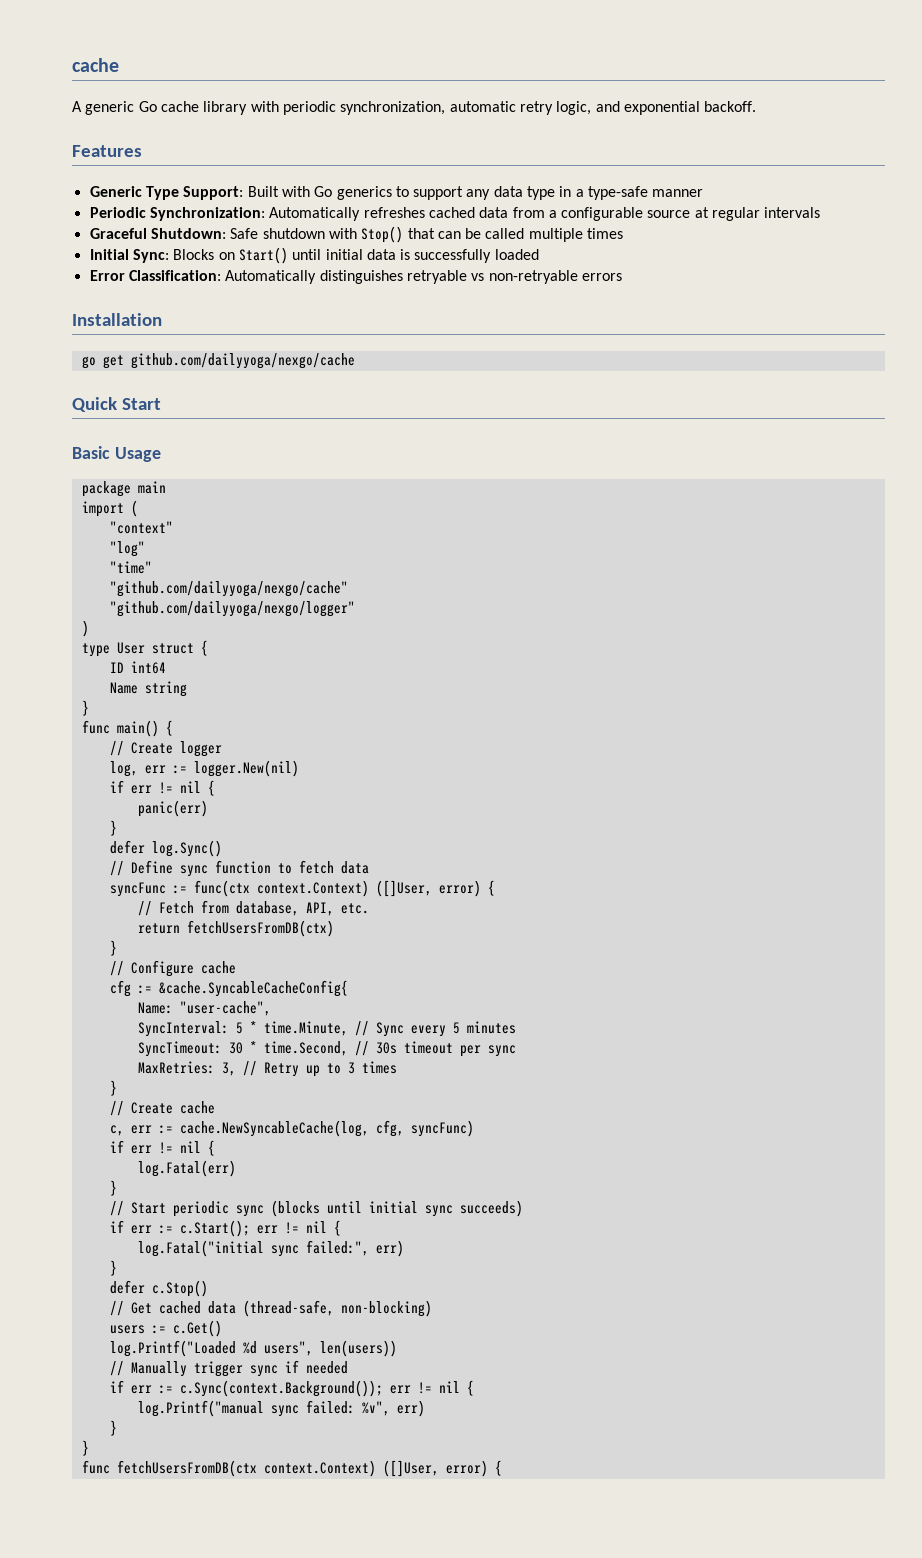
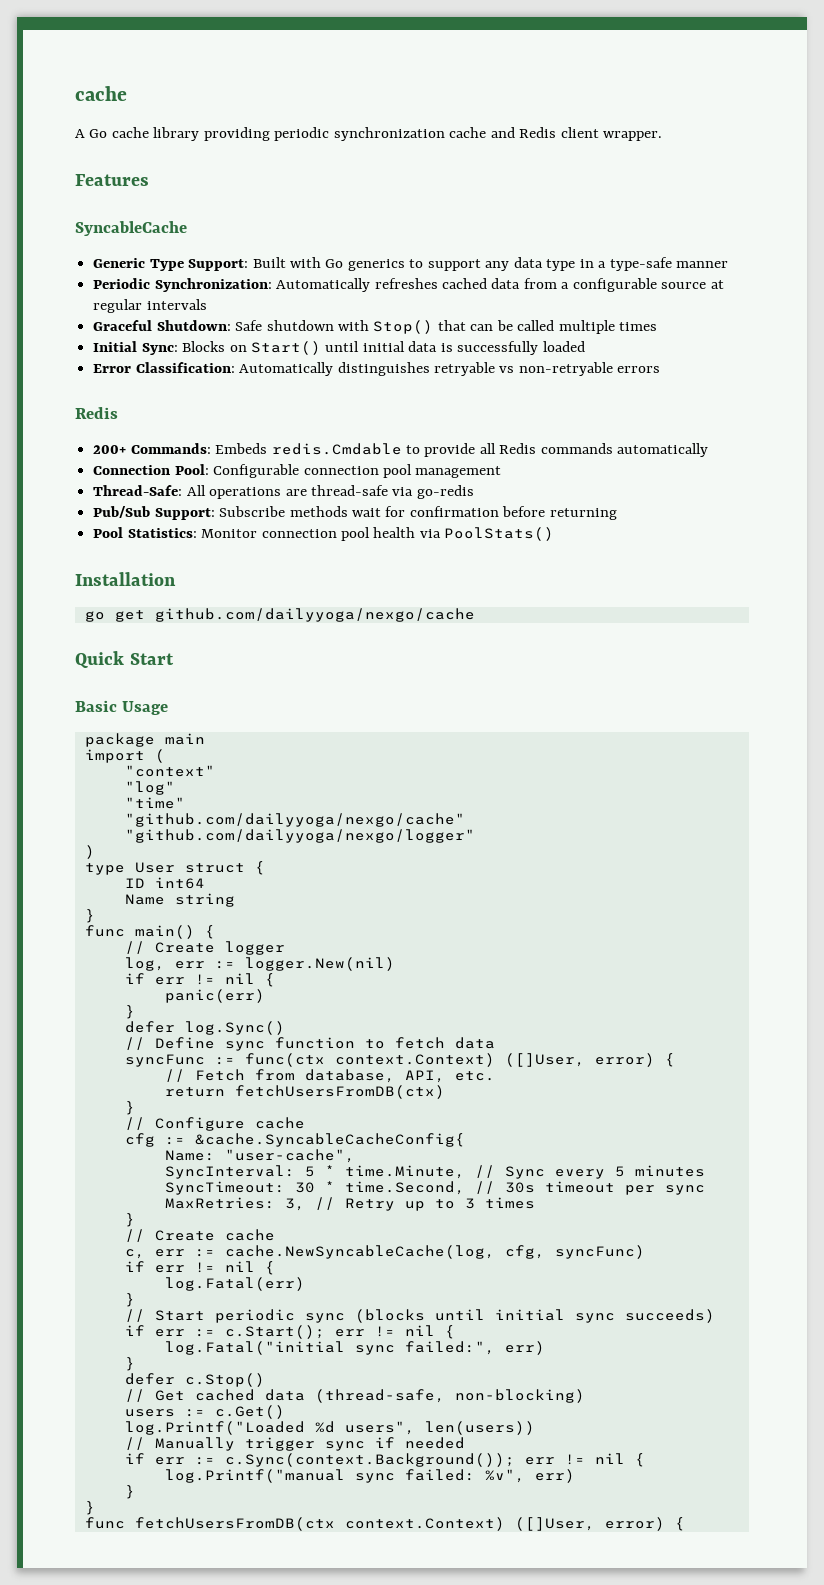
[85,101,135,115] generic -> (85, 133) none
[250,101,757,115] with periodic synchronization, automatic retry logic, and exponential backoff. -> [203,127,663,141] providing periodic synchronization cache and Redis client wrapper.
(142, 151) none -> [75,221,187,236] // SyncableCache
(622, 277) none -> [75,407,118,419] [93,443,709,457] [93,464,502,478] [93,485,474,499] [93,506,617,520] [93,527,555,541] // Redis // 200+ Commands: Embeds redis.Cmdable to provide all Redis commands automatically // Connection Pool: Configurable connection pool management // Thread-Safe: All operations are thread-safe via go-redis // Pub/Sub Support: Subscribe methods wait for confirmation before returning // Pool Statistics: Monitor connection pool health via PoolStats()

